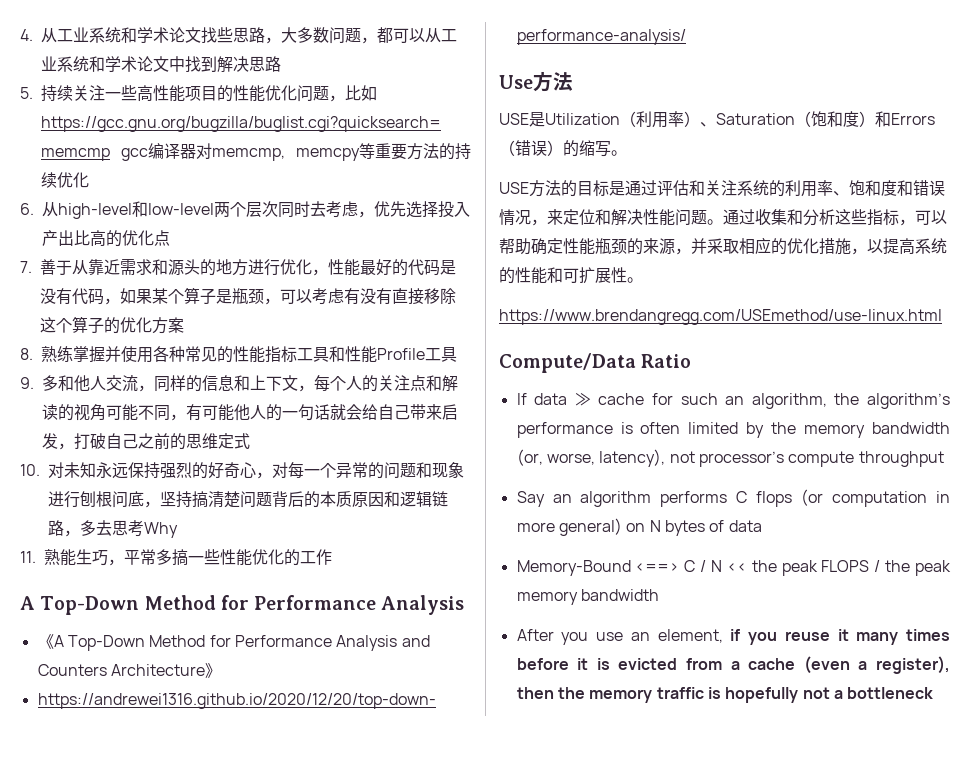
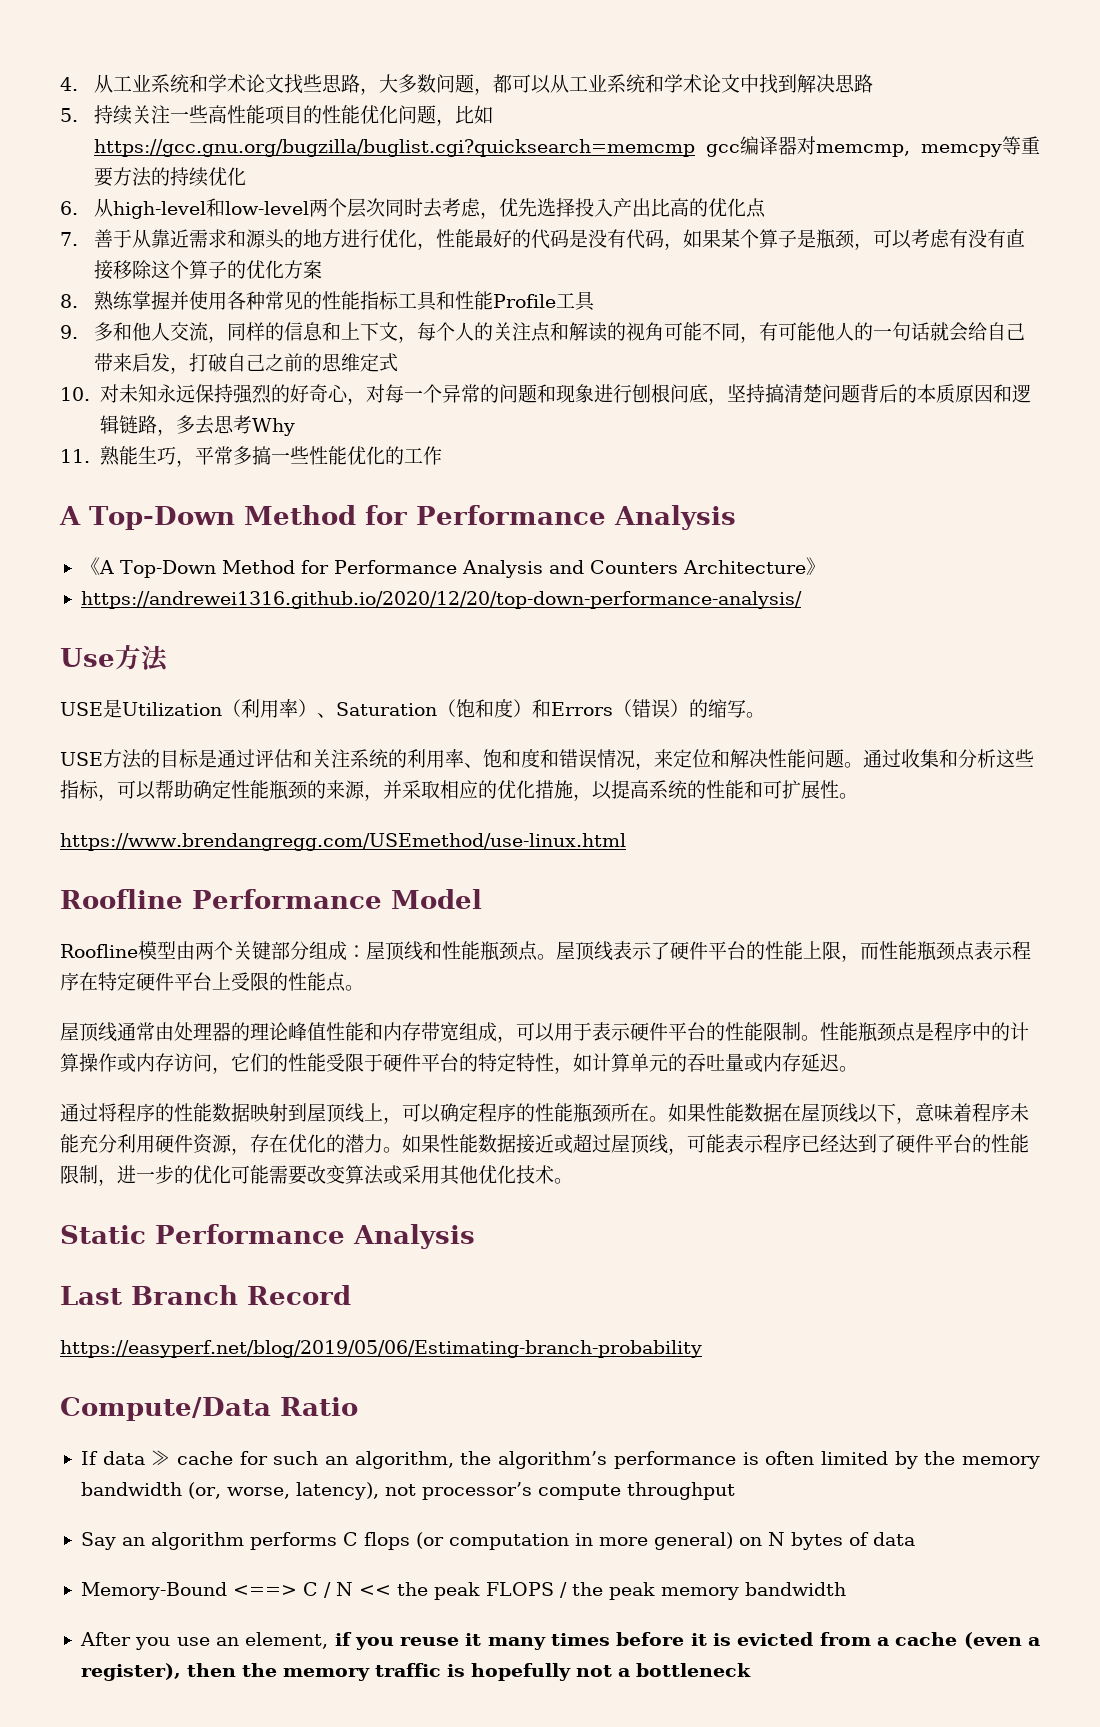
(942, 317) none -> [60,889,482,909] [60,941,1031,962] [60,972,364,992] [60,1022,1029,1043] [60,1053,858,1074] [60,1103,1029,1124] [60,1134,1029,1155] [60,1165,573,1186] [60,1224,475,1249] [60,1285,351,1305] [60,1340,702,1358] // Roofline Performance Model // Roofline模型由两个关键部分组成：屋顶线和性能瓶颈点。屋顶线表示了硬件平台的性能上限，而性能瓶颈点表示程序在特定硬件平台上受限的性能点。 // 屋顶线通常由处理器的理论峰值性能和内存带宽组成，可以用于表示硬件平台的性能限制。性能瓶颈点是程序中的计算操作或内存访问，它们的性能受限于硬件平台的特定特性，如计算单元的吞吐量或内存延迟。 // 通过将程序的性能数据映射到屋顶线上，可以确定程序的性能瓶颈所在。如果性能数据在屋顶线以下，意味着程序未能充分利用硬件资源，存在优化的潜力。如果性能数据接近或超过屋顶线，可能表示程序已经达到了硬件平台的性能限制，进一步的优化可能需要改变算法或采用其他优化技术。 // Static Performance Analysis // Last Branch Record // https://easyperf.net/blog/2019/05/06/Estimating-branch-probability

